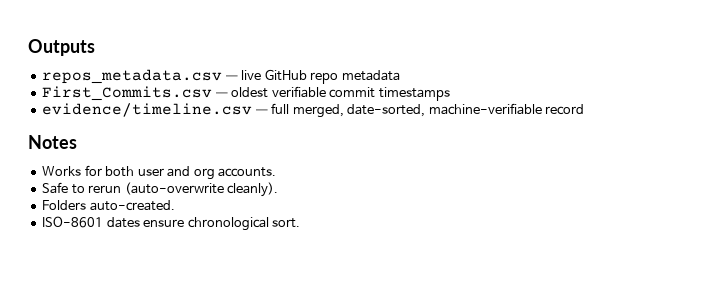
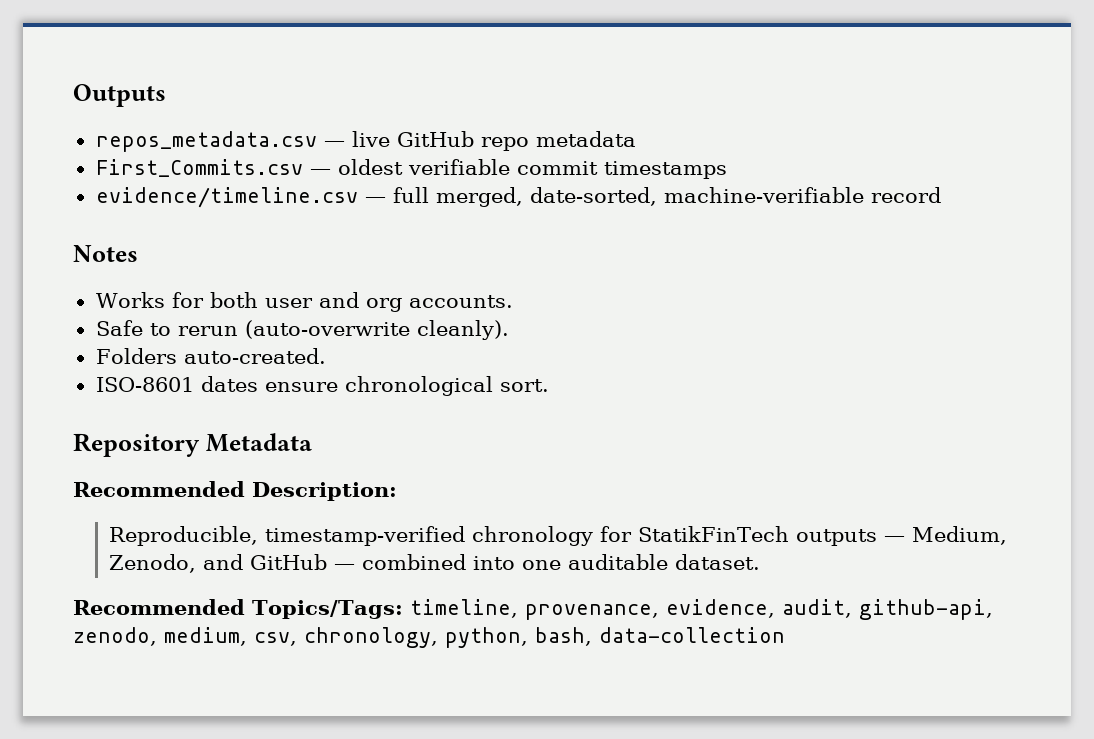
(301, 223) none -> [73,433,312,457] [73,481,397,501] [109,526,1008,546] [109,554,761,573] [73,599,993,620] [73,627,785,648] // Repository Metadata // Recommended Description: // Reproducible, timestamp-verified chronology for StatikFinTech outputs — Medium, Zenodo, and GitHub — combined into one auditable dataset. // Recommended Topics/Tags: timeline, provenance, evidence, audit, github-api, zenodo, medium, csv, chronology, python, bash, data-collection

